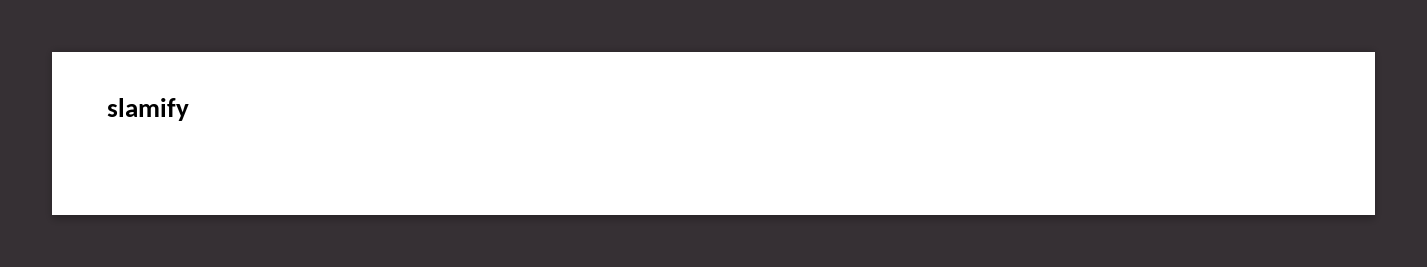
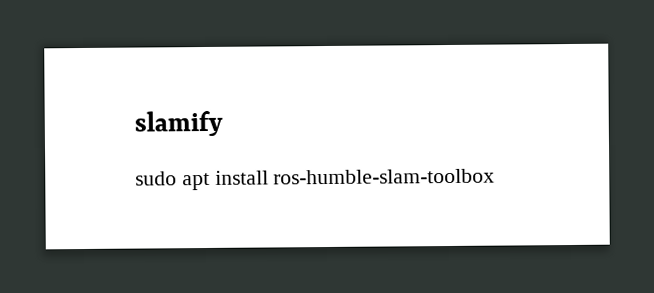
(189, 109) none -> [135,168,496,191] // sudo apt install ros-humble-slam-toolbox

